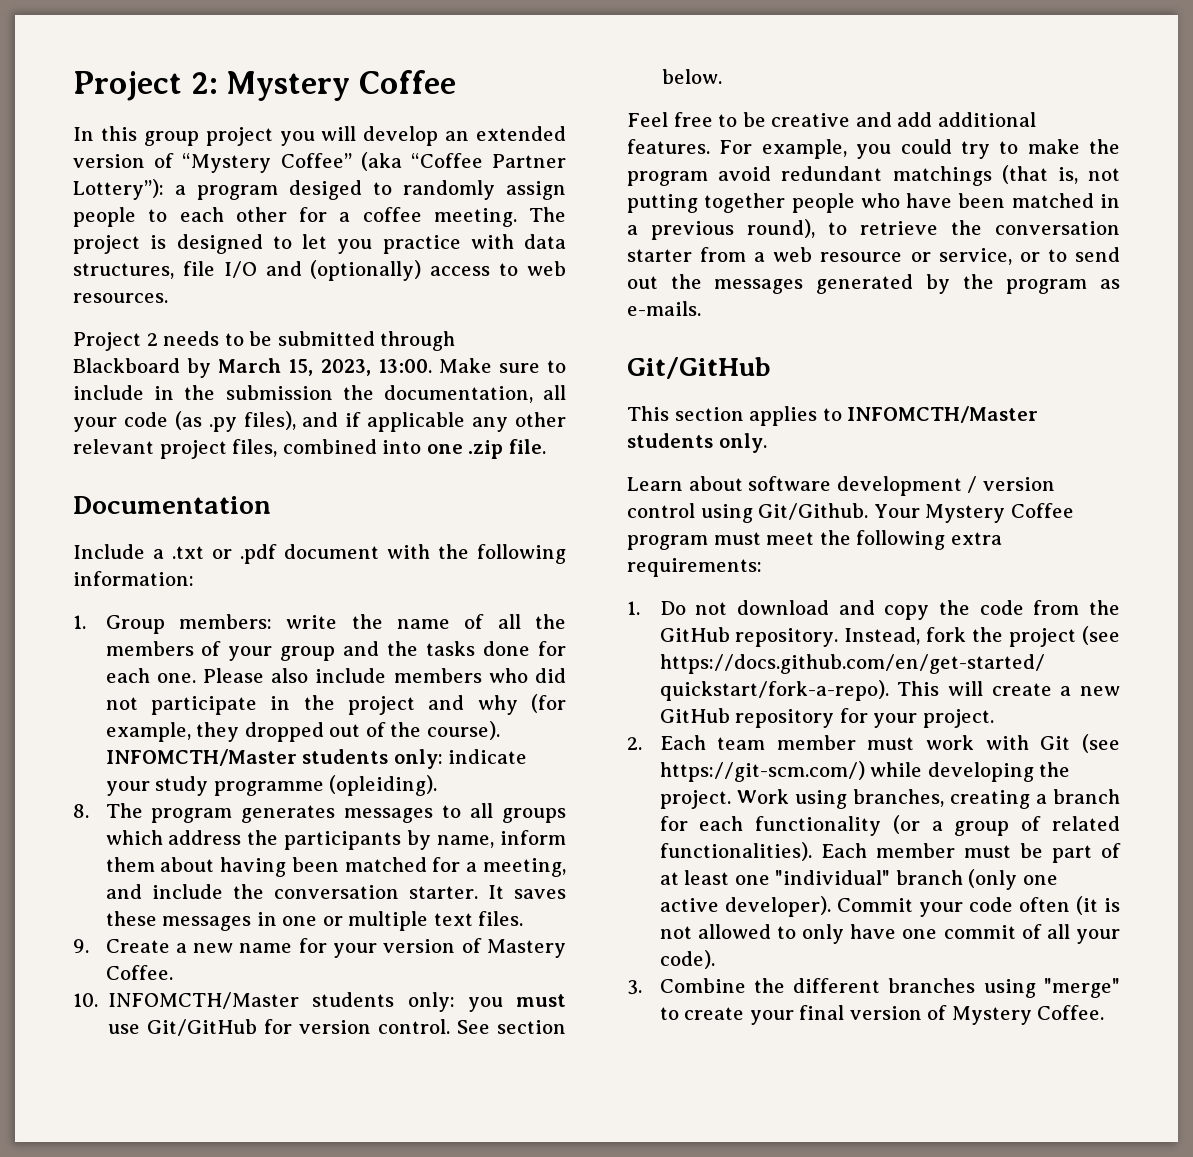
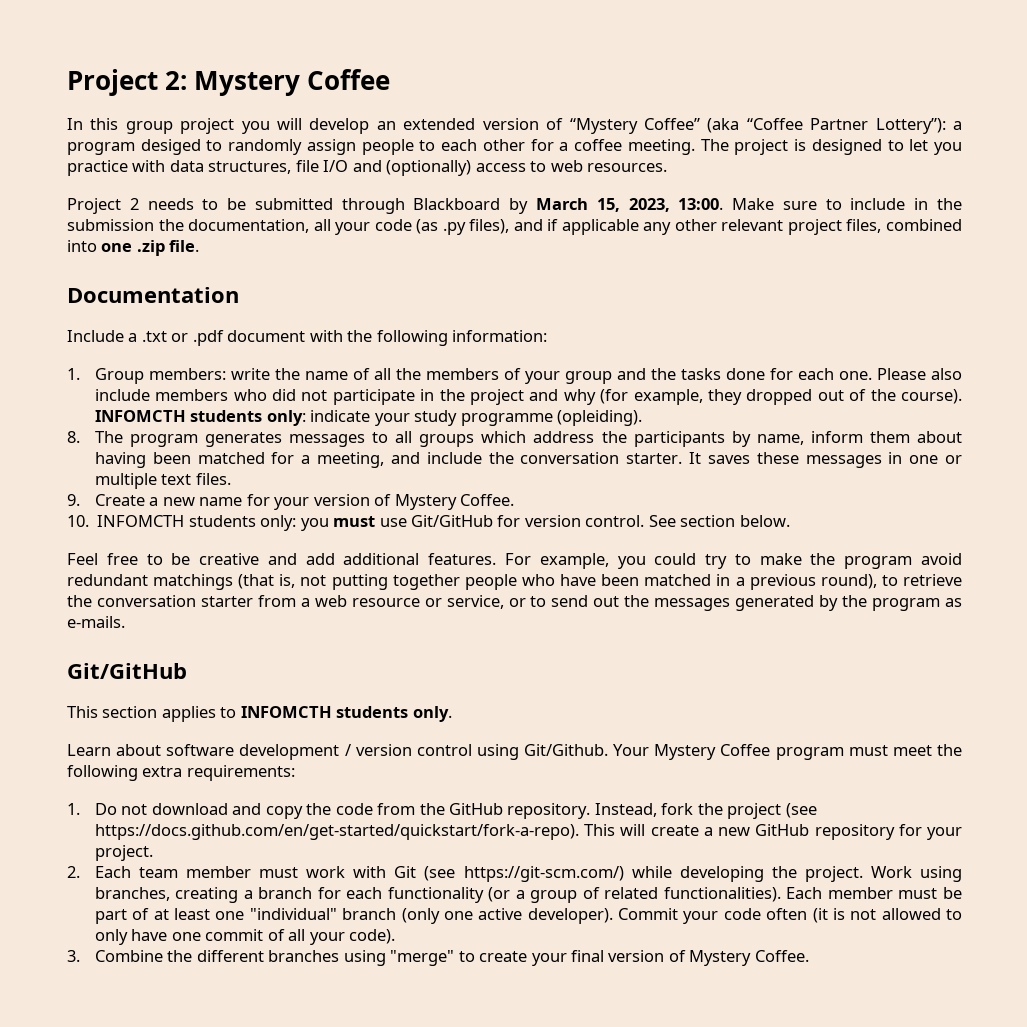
[105,749,297,766] INFOMCTH/Master -> [94,410,186,422] INFOMCTH
[487,939,566,958] Mastery -> [394,494,457,510] Mystery
[108,992,300,1009] INFOMCTH/Master -> [97,515,185,527] INFOMCTH
[847,406,1039,423] INFOMCTH/Master -> [240,706,332,718] INFOMCTH

